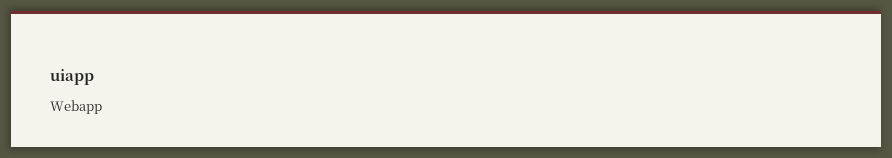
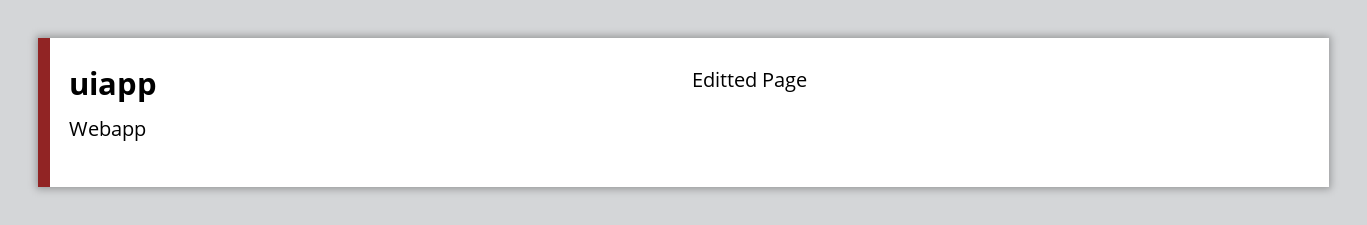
(102, 107) none -> [692,71,808,92] // Editted Page

